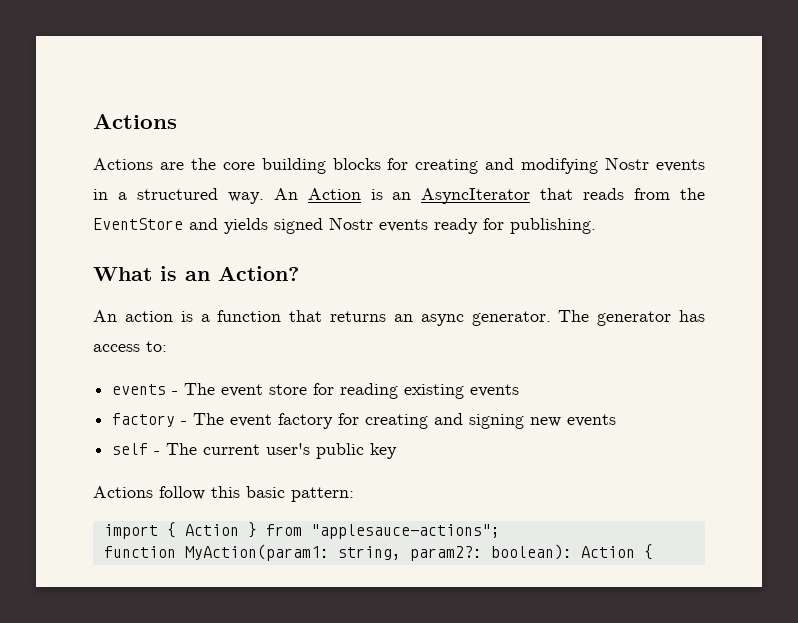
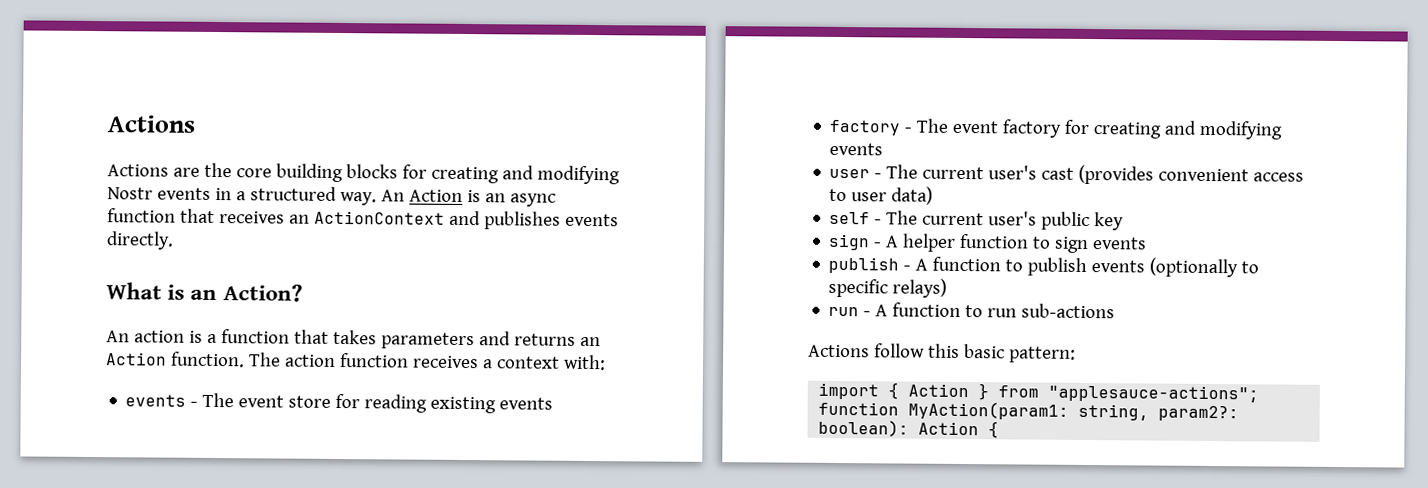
[421,188,705,204] [93,217,596,234] AsyncIterator that reads from the EventStore and yields signed Nostr events ready for publishing. -> [509,193,556,207] [107,208,619,230] [106,231,174,250] async function that receives an ActionContext and publishes events directly.
[330,310,705,326] [93,341,167,352] returns an async generator. The generator has access to: -> [332,329,601,350] [106,351,606,371] takes parameters and returns an Action function. The action function receives a context with:
[469,414,617,429] signing new events -> [1199,120,1284,140] [829,142,884,156] [829,164,1305,185] [829,186,934,205] modifying events // user - The current user's cast (provides convenient access to user data)
(398, 451) none -> [828,233,1148,254] [828,256,1260,278] [828,278,948,298] [828,302,1116,319] // sign - A helper function to sign events // publish - A function to publish events (optionally to specific relays) // run - A function to run sub-actions

